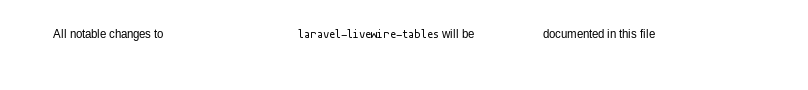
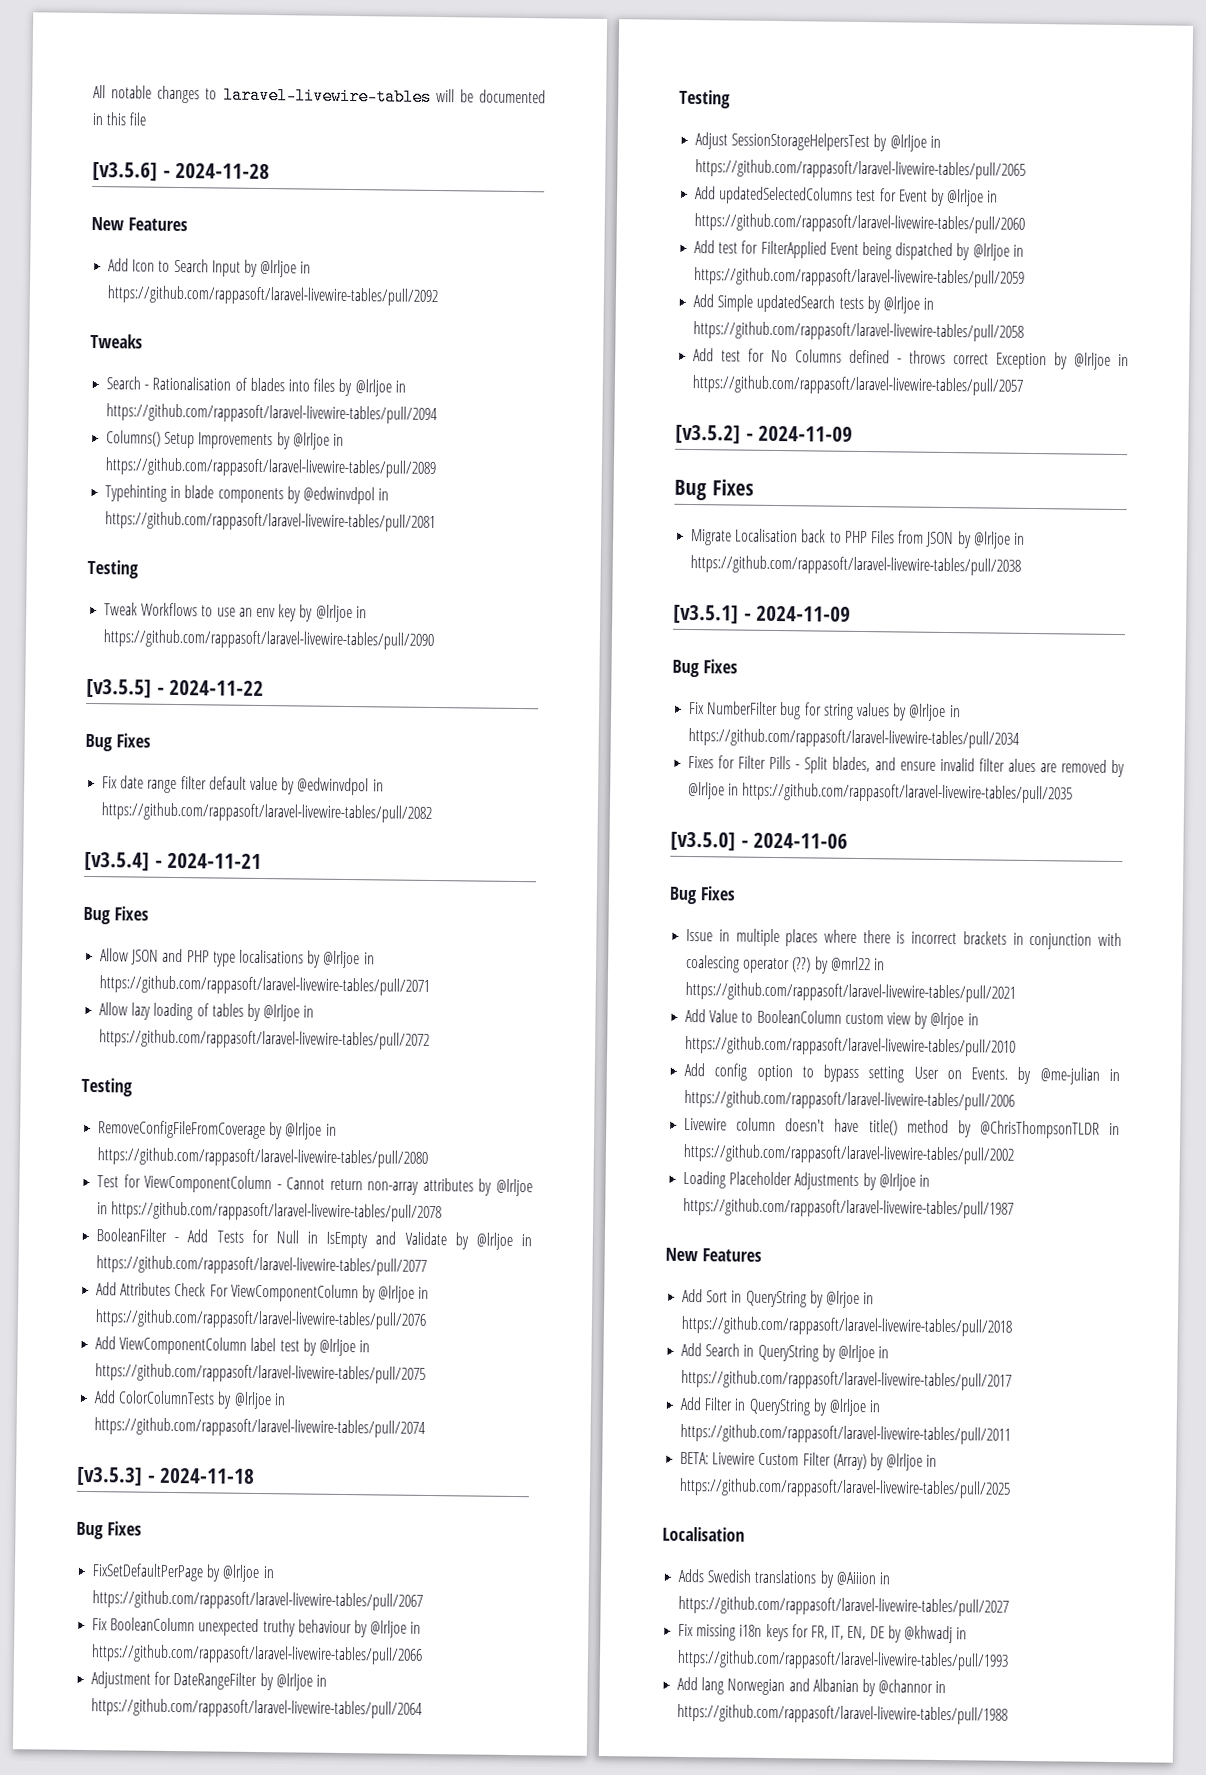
(656, 33) none -> [92,161,271,181] [91,216,188,232] [108,258,312,278] [107,285,439,307] [90,333,143,349] [106,376,406,397] [106,403,439,425] [106,430,344,450] [105,457,437,479] [105,484,390,505] [105,511,437,533] [87,559,139,579] [104,602,367,623] [103,629,435,651] [86,678,265,698] [85,733,151,752] [102,775,384,796] [101,802,433,824] [84,851,263,871] [83,906,149,925] [100,948,375,969] [99,975,431,996] [99,1002,315,1022] [99,1029,431,1050] [81,1077,133,1097] [98,1120,337,1140] [97,1147,429,1168] [97,1174,533,1197] [97,1201,443,1223] [96,1228,532,1250] [96,1255,428,1276] [96,1282,430,1303] [95,1309,428,1330] [95,1336,371,1357] [95,1363,427,1384] [94,1390,286,1410] [94,1417,427,1438] [76,1466,256,1486] [76,1521,142,1540] [92,1563,275,1583] [92,1590,424,1611] [92,1617,422,1638] [91,1644,424,1665] [91,1671,327,1691] [91,1698,424,1719] [679,89,731,109] [695,132,941,152] [695,159,1027,180] [695,186,999,207] [694,213,1026,234] [694,240,1024,261] [694,267,1026,288] [693,294,935,314] [693,321,1025,342] [693,348,1129,370] [692,375,1024,396] [675,424,854,444] [674,479,754,501] [691,528,1025,549] [690,555,1022,576] [673,604,852,624] [672,659,738,678] [689,701,961,721] [688,727,1021,749] [688,755,1125,778] [688,781,1074,804] [670,831,849,851] [669,886,736,905] [686,928,1122,950] [686,954,885,974] [685,981,1017,1003] [685,1008,979,1030] [685,1035,1017,1057] [684,1062,1120,1085] [684,1089,1016,1111] [684,1117,1120,1139] [683,1143,1015,1165] [683,1170,930,1191] [683,1197,1015,1219] [665,1247,762,1262] [682,1288,875,1309] [681,1315,1013,1337] [681,1342,890,1363] [681,1369,1013,1391] [680,1396,882,1417] [680,1423,1012,1445] [680,1451,938,1471] [679,1477,1012,1499] [662,1526,745,1542] [678,1568,891,1588] [678,1595,1010,1617] [678,1623,968,1644] [677,1649,1010,1671] [677,1676,947,1697] [677,1703,1009,1725] // [v3.5.6] - 2024-11-28 // New Features // Add Icon to Search Input by @lrljoe in https://github.com/rappasoft/laravel-livewire-tables/pull/2092 // Tweaks // Search - Rationalisation of blades into files by @lrljoe in https://github.com/rappasoft/laravel-livewire-tables/pull/2094 // Columns() Setup Improvements by @lrljoe in https://github.com/rappasoft/laravel-livewire-tables/pull/2089 // Typehinting in blade components by @edwinvdpol in https://github.com/rappasoft/laravel-livewire-tables/pull/2081 // Testing // Tweak Workflows to use an env key by @lrljoe in https://github.com/rappasoft/laravel-livewire-tables/pull/2090 // [v3.5.5] - 2024-11-22 // Bug Fixes // Fix date range filter default value by @edwinvdpol in https://github.com/rappasoft/laravel-livewire-tables/pull/2082 // [v3.5.4] - 2024-11-21 // Bug Fixes // Allow JSON and PHP type localisations by @lrljoe in https://github.com/rappasoft/laravel-livewire-tables/pull/2071 // Allow lazy loading of tables by @lrljoe in https://github.com/rappasoft/laravel-livewire-tables/pull/2072 // Testing // RemoveConfigFileFromCoverage by @lrljoe in https://github.com/rappasoft/laravel-livewire-tables/pull/2080 // Test for ViewComponentColumn - Cannot return non-array attributes by @lrljoe in https://github.com/rappasoft/laravel-livewire-tables/pull/2078 // BooleanFilter - Add Tests for Null in IsEmpty and Validate by @lrljoe in https://github.com/rappasoft/laravel-livewire-tables/pull/2077 // Add Attributes Check For ViewComponentColumn by @lrljoe in https://github.com/rappasoft/laravel-livewire-tables/pull/2076 // Add ViewComponentColumn label test by @lrljoe in https://github.com/rappasoft/laravel-livewire-tables/pull/2075 // Add ColorColumnTests by @lrljoe in https://github.com/rappasoft/laravel-livewire-tables/pull/2074 // [v3.5.3] - 2024-11-18 // Bug Fixes // FixSetDefaultPerPage by @lrljoe in https://github.com/rappasoft/laravel-livewire-tables/pull/2067 // Fix BooleanColumn unexpected truthy behaviour by @lrljoe in https://github.com/rappasoft/laravel-livewire-tables/pull/2066 // Adjustment for DateRangeFilter by @lrljoe in https://github.com/rappasoft/laravel-livewire-tables/pull/2064 // Testing // Adjust SessionStorageHelpersTest by @lrljoe in https://github.com/rappasoft/laravel-livewire-tables/pull/2065 // Add updatedSelectedColumns test for Event by @lrljoe in https://github.com/rappasoft/laravel-livewire-tables/pull/2060 // Add test for FilterApplied Event being dispatched by @lrljoe in https://github.com/rappasoft/laravel-livewire-tables/pull/2059 // Add Simple updatedSearch tests by @lrljoe in https://github.com/rappasoft/laravel-livewire-tables/pull/2058 // Add test for No Columns defined - throws correct Exception by @lrljoe in https://github.com/rappasoft/laravel-livewire-tables/pull/2057 // [v3.5.2] - 2024-11-09 // Bug Fixes // Migrate Localisation back to PHP Files from JSON by @lrljoe in https://github.com/rappasoft/laravel-livewire-tables/pull/2038 // [v3.5.1] - 2024-11-09 // Bug Fixes // Fix NumberFilter bug for string values by @lrljoe in https://github.com/rappasoft/laravel-livewire-tables/pull/2034 // Fixes for Filter Pills - Split blades, and ensure invalid filter alues are removed by @lrljoe in https://github.com/rappasoft/laravel-livewire-tables/pull/2035 // [v3.5.0] - 2024-11-06 // Bug Fixes // Issue in multiple places where there is incorrect brackets in conjunction with coalescing operator (??) by @mrl22 in https://github.com/rappasoft/laravel-livewire-tables/pull/2021 // Add Value to BooleanColumn custom view by @lrjoe in https://github.com/rappasoft/laravel-livewire-tables/pull/2010 // Add config option to bypass setting User on Events. by @me-julian in https://github.com/rappasoft/laravel-livewire-tables/pull/2006 // Livewire column doesn't have title() method by @ChrisThompsonTLDR in https://github.com/rappasoft/laravel-livewire-tables/pull/2002 // Loading Placeholder Adjustments by @lrljoe in https://github.com/rappasoft/laravel-livewire-tables/pull/1987 // New Features // Add Sort in QueryString by @lrjoe in https://github.com/rappasoft/laravel-livewire-tables/pull/2018 // Add Search in QueryString by @lrljoe in https://github.com/rappasoft/laravel-livewire-tables/pull/2017 // Add Filter in QueryString by @lrljoe in https://github.com/rappasoft/laravel-livewire-tables/pull/2011 // BETA: Livewire Custom Filter (Array) by @lrljoe in https://github.com/rappasoft/laravel-livewire-tables/pull/2025 // Localisation // Adds Swedish translations by @Aiiion in https://github.com/rappasoft/laravel-livewire-tables/pull/2027 // Fix missing i18n keys for FR, IT, EN, DE by @khwadj in https://github.com/rappasoft/laravel-livewire-tables/pull/1993 // Add lang Norwegian and Albanian by @channor in https://github.com/rappasoft/laravel-livewire-tables/pull/1988

